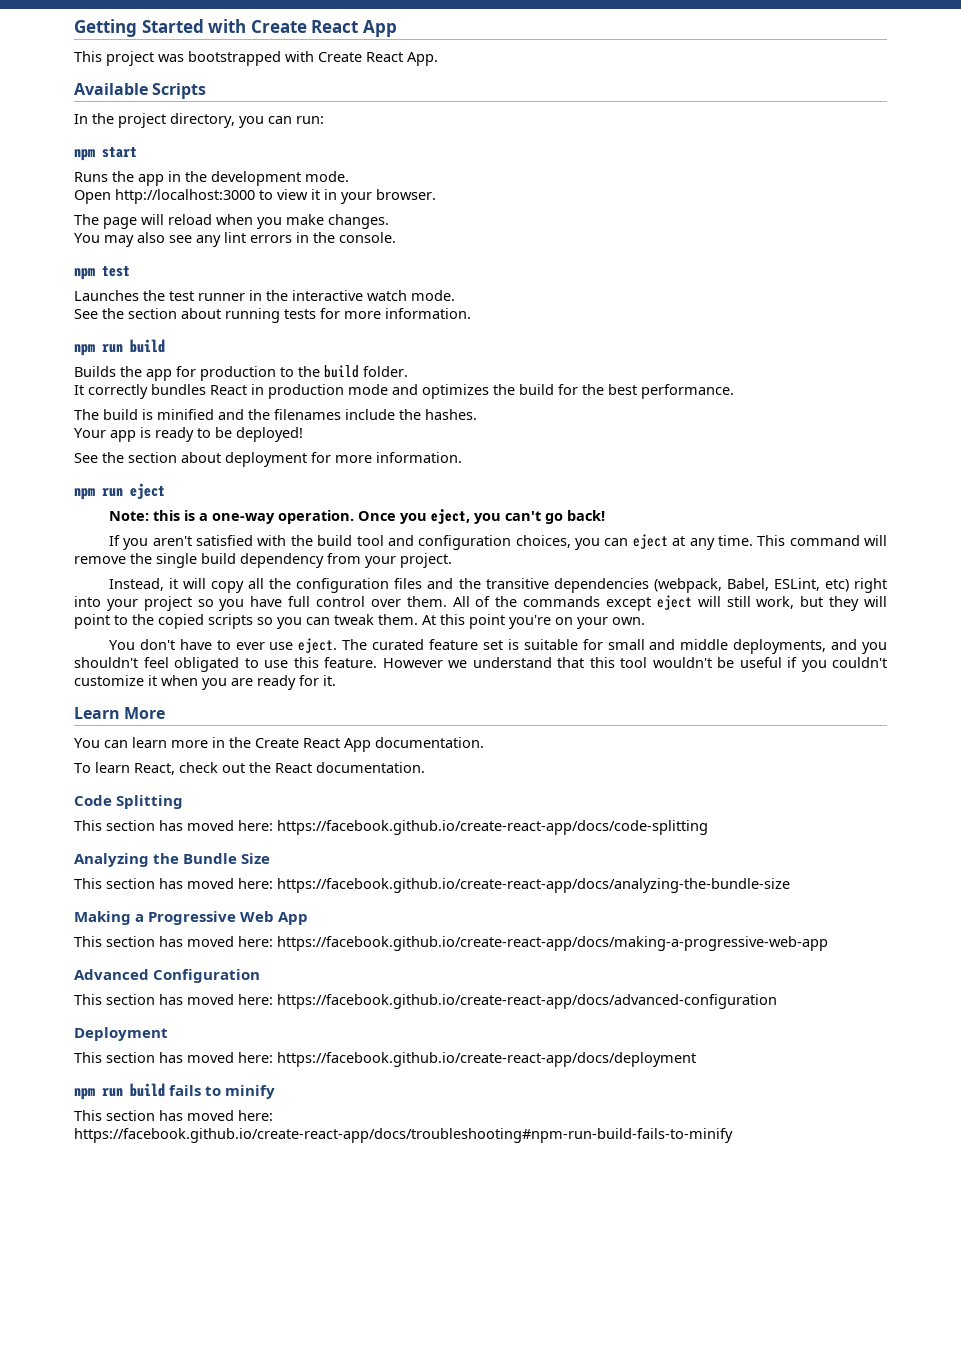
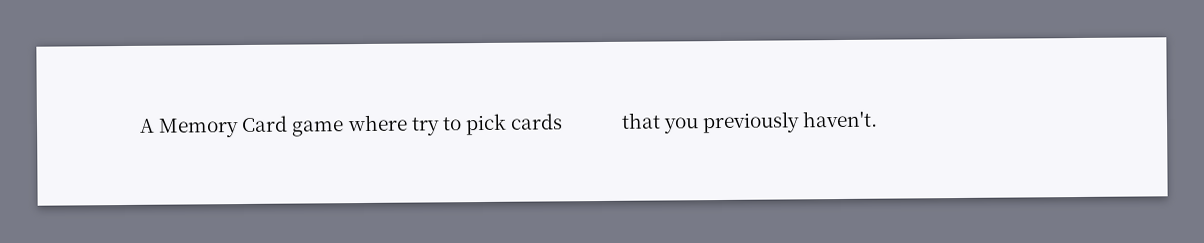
[74,19,397,37] [74,51,438,66] [74,83,207,99] [74,113,324,128] [74,147,137,161] [74,171,349,186] [74,189,436,204] [74,214,389,229] [74,232,396,247] [74,266,130,280] [74,290,455,301] [74,308,471,323] [74,339,165,356] [74,365,408,381] [74,384,734,399] [74,409,477,420] [74,427,303,442] [74,452,462,467] [74,483,165,500] [108,509,605,524] [108,534,887,550] [74,553,452,568] [108,578,888,593] [74,595,888,611] [74,614,645,629] [108,638,888,654] [74,657,887,672] [74,675,336,690] [74,707,166,719] [74,737,484,752] [74,762,425,775] [74,795,184,809] [74,820,708,835] [74,853,271,867] [74,878,790,893] [74,911,309,925] [74,936,828,951] [74,969,261,983] [74,994,777,1009] [74,1027,168,1041] [74,1052,696,1067] [74,1083,276,1100] [74,1110,273,1121] [74,1128,733,1143] Getting Started with Create React App // This project was bootstrapped with Create React App. // Available Scripts // In the project directory, you can run: // npm start // Runs the app in the development mode. // Open http://localhost:3000 to view it in your browser. // The page will reload when you make changes. // You may also see any lint errors in the console. // npm test // Launches the test runner in the interactive watch mode. // See the section about running tests for more information. // npm run build // Builds the app for production to the build folder. // It correctly bundles React in production mode and optimizes the build for the best performance. // The build is minified and the filenames include the hashes. // Your app is ready to be deployed! // See the section about deployment for more information. // npm run eject // Note: this is a one-way operation. Once you eject, you can't go back! // If you aren't satisfied with the build tool and configuration choices, you can eject at any time. This command will remove the single build dependency from your project. // Instead, it will copy all the configuration files and the transitive dependencies (webpack, Babel, ESLint, etc) right into your project so you have full control over them. All of the commands except eject will still work, but they will point to the copied scripts so you can tweak them. At this point you're on your own. // You don't have to ever use eject. The curated feature set is suitable for small and middle deployments, and you shouldn't feel obligated to use this feature. However we understand that this tool wouldn't be useful if you couldn't customize it when you are ready for it. // Learn More // You can learn more in the Create React App documentation. // To learn React, check out the React documentation. // Code Splitting // This section has moved here: https://facebook.github.io/create-react-app/docs/code-splitting // Analyzing the Bundle Size // This section has moved here: https://facebook.github.io/create-react-app/docs/analyzing-the-bundle-size // Making a Progressive Web App // This section has moved here: https://facebook.github.io/create-react-app/docs/making-a-progressive-web-app // Advanced Configuration // This section has moved here: https://facebook.github.io/create-react-app/docs/advanced-configuration // Deployment // This section has moved here: https://facebook.github.io/create-react-app/docs/deployment // npm run build fails to minify // This section has moved here: https://facebook.github.io/create-react-app/docs/troubleshooting#npm-run-build-fails-to-minify -> [139,110,879,138] A Memory Card game where try to pick cards that you previously haven't.

